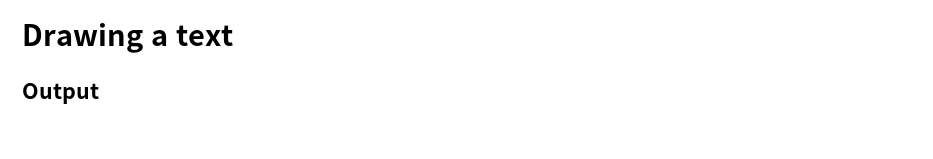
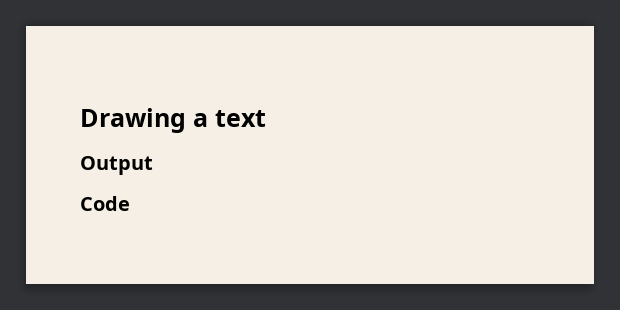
(99, 93) none -> [80,196,130,211] // Code

